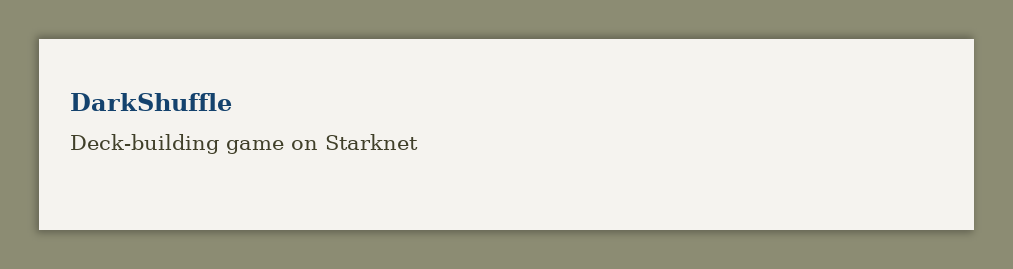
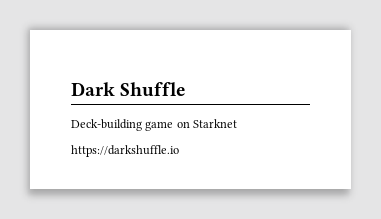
[70,93,232,111] DarkShuffle -> [71,82,187,97] Dark Shuffle
(418, 142) none -> [71,145,179,157] // https://darkshuffle.io

